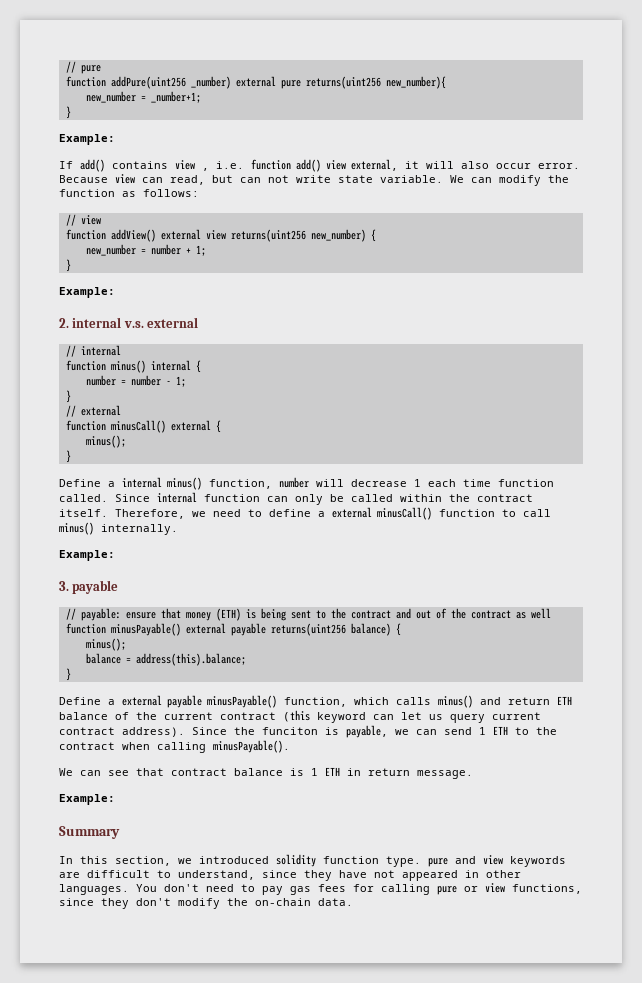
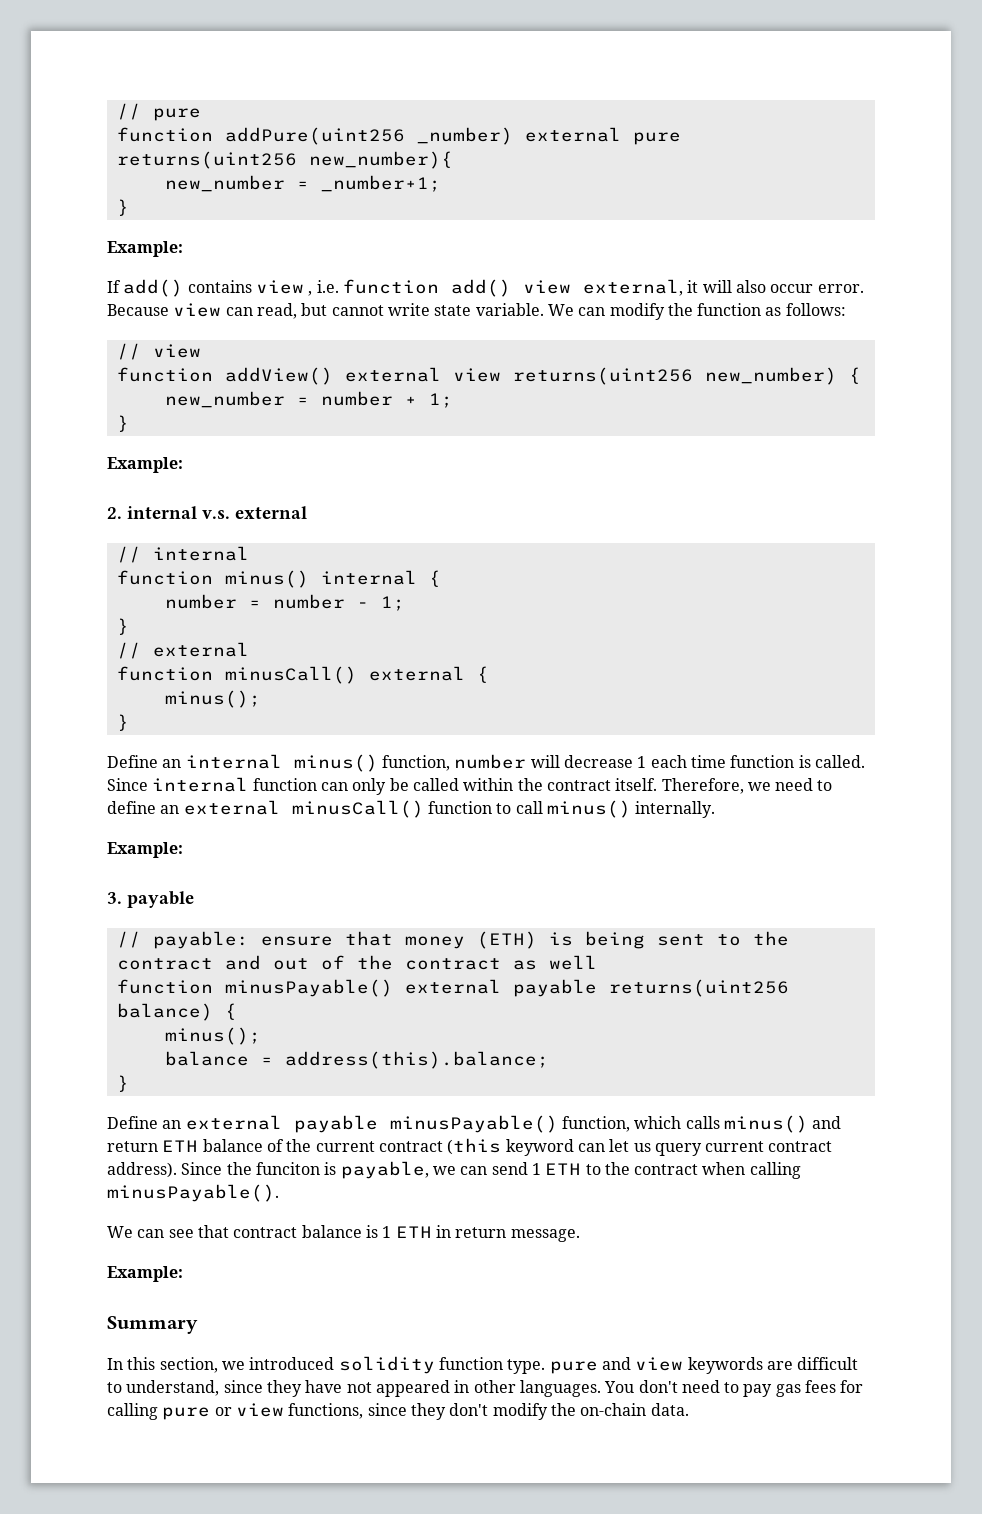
[240,175,289,183] can not -> [331,305,384,316] cannot
[108,481,115,487] a -> [162,759,182,768] an
(554, 483) none -> [798,755,811,768] is
[318,511,325,517] a -> [160,805,180,814] an
[108,699,115,705] a -> [162,1120,182,1129] an

